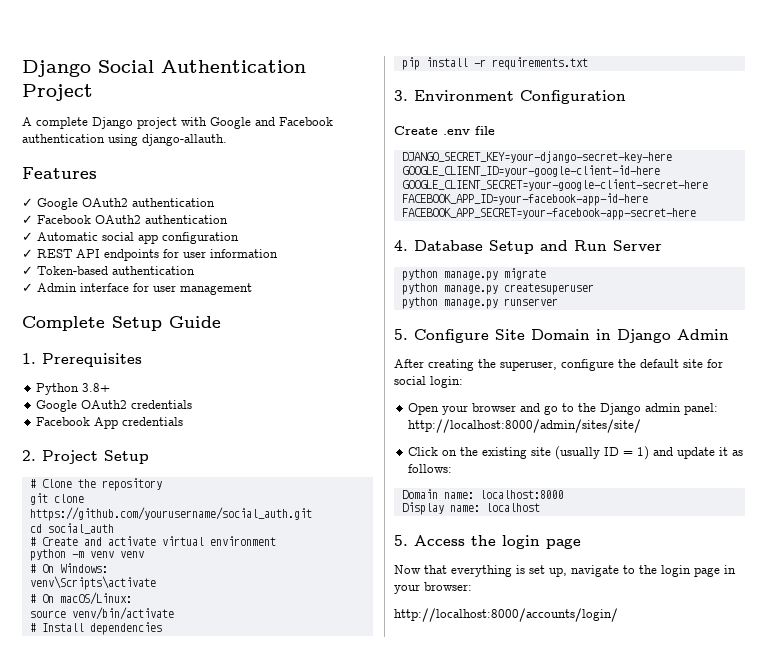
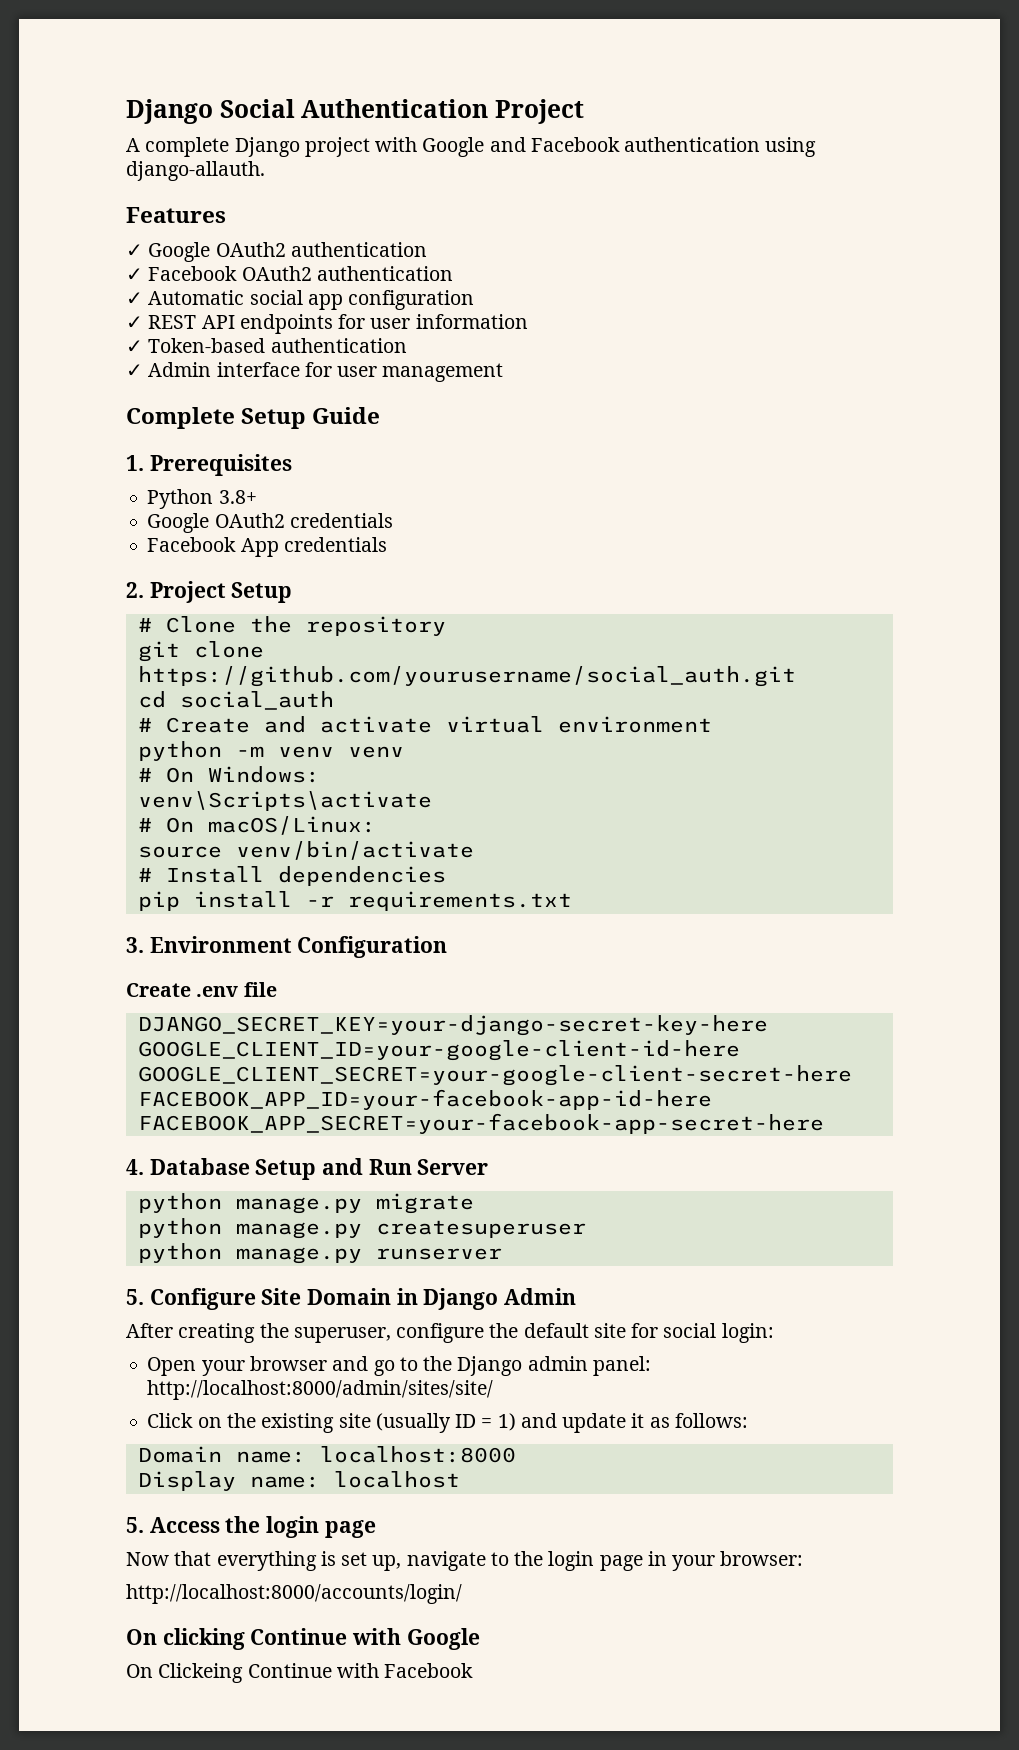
(618, 615) none -> [126,1628,480,1650] [126,1663,474,1683] // On clicking Continue with Google // On Clickeing Continue with Facebook

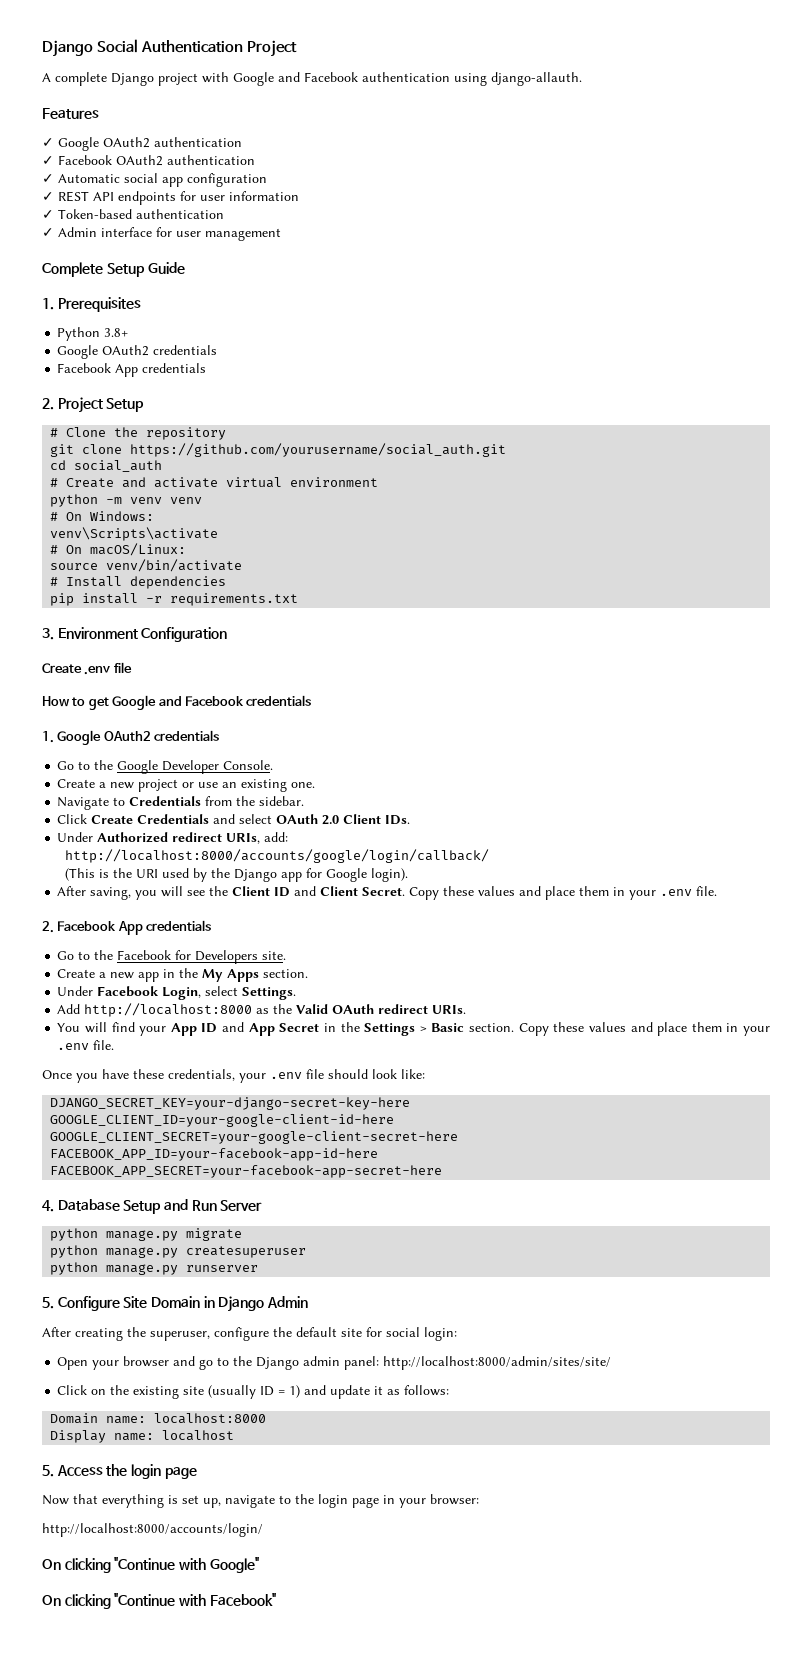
(277, 989) none -> [42,695,312,710] [42,730,220,745] [57,760,274,774] [57,779,316,792] [57,796,305,810] [57,814,411,825] [57,832,289,844] [64,849,489,863] [64,868,408,882] [57,886,718,900] [42,920,212,935] [57,950,287,964] [57,968,309,982] [57,986,297,1000] [57,1003,467,1017] [57,1022,771,1036] [57,1040,115,1050] [42,1069,425,1083] // How to get Google and Facebook credentials // 1. Google OAuth2 credentials // Go to the Google Developer Console. // Create a new project or use an existing one. // Navigate to Credentials from the sidebar. // Click Create Credentials and select OAuth 2.0 Client IDs. // Under Authorized redirect URIs, add: // http://localhost:8000/accounts/google/login/callback/ // (This is the URI used by the Django app for Google login). // After saving, you will see the Client ID and Client Secret. Copy these values and place them in your .env file. // 2. Facebook App credentials // Go to the Facebook for Developers site. // Create a new app in the My Apps section. // Under Facebook Login, select Settings. // Add http://localhost:8000 as the Valid OAuth redirect URIs. // You will find your App ID and App Secret in the Settings > Basic section. Copy these values and place them in your .env file. // Once you have these credentials, your .env file should look like:
[250,1628,480,1650] [126,1663,474,1683] Continue with Google // On Clickeing Continue with Facebook -> [114,1557,259,1573] [42,1593,276,1609] "Continue with Google" // On clicking "Continue with Facebook"

